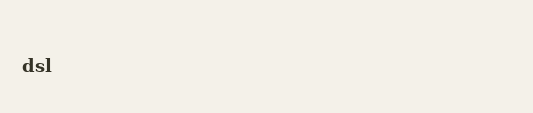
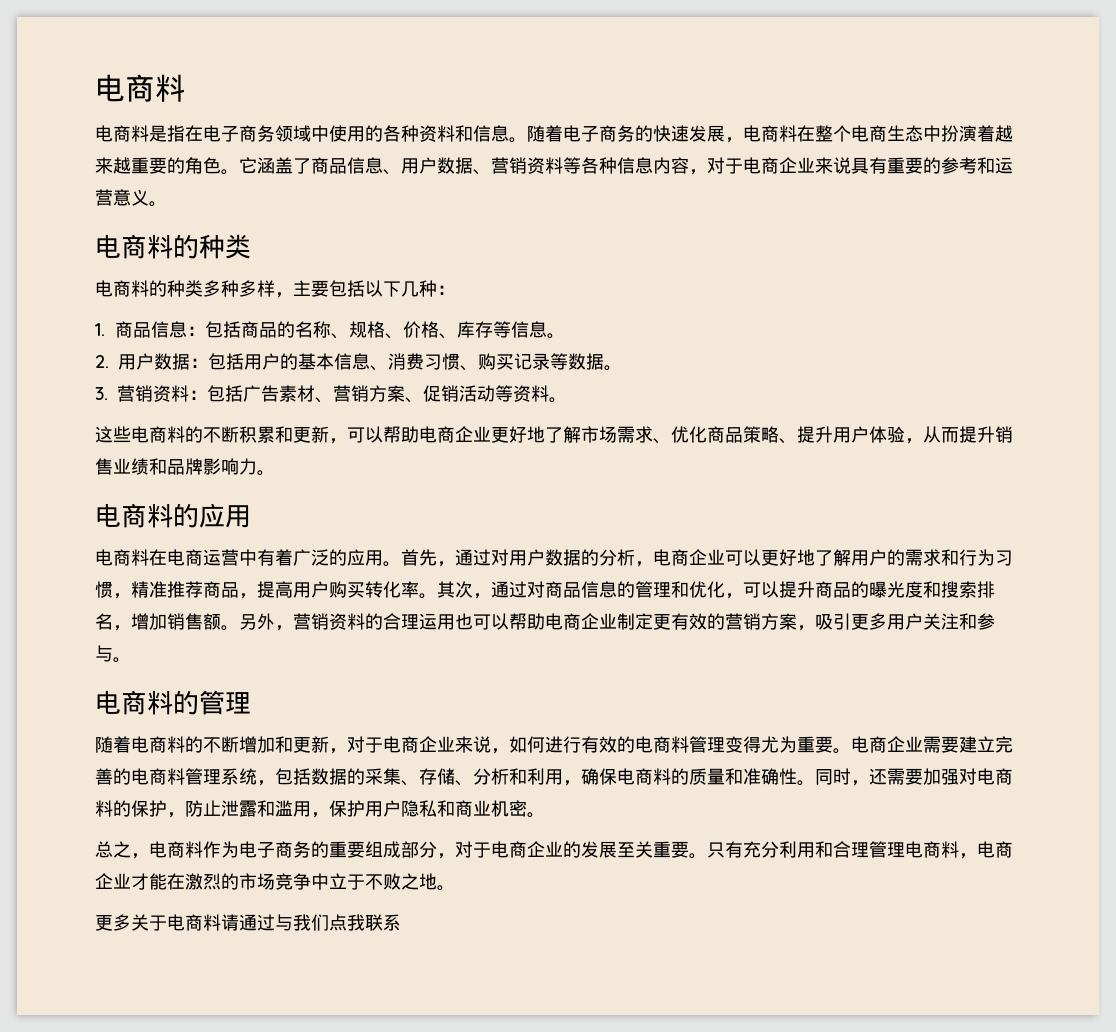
[22,58,52,72] dsl -> [95,74,185,102] [95,125,1013,143] [95,157,1013,175] [95,189,167,207] [95,234,251,259] [95,280,455,298] [95,321,565,339] [95,353,622,371] [95,385,567,403] [95,426,1013,444] [95,458,275,476] [95,503,251,528] [95,549,1013,567] [95,581,995,599] [95,613,995,631] [95,645,131,663] [95,690,251,715] [95,736,1013,754] [95,768,1013,786] [95,800,545,818] [95,841,1013,859] [95,873,455,891] [95,914,401,931] 电商料 // 电商料是指在电子商务领域中使用的各种资料和信息。随着电子商务的快速发展，电商料在整个电商生态中扮演着越来越重要的角色。它涵盖了商品信息、用户数据、营销资料等各种信息内容，对于电商企业来说具有重要的参考和运营意义。 // 电商料的种类 // 电商料的种类多种多样，主要包括以下几种： // 1.商品信息：包括商品的名称、规格、价格、库存等信息。 // 2.用户数据：包括用户的基本信息、消费习惯、购买记录等数据。 // 3.营销资料：包括广告素材、营销方案、促销活动等资料。 // 这些电商料的不断积累和更新，可以帮助电商企业更好地了解市场需求、优化商品策略、提升用户体验，从而提升销售业绩和品牌影响力。 // 电商料的应用 // 电商料在电商运营中有着广泛的应用。首先，通过对用户数据的分析，电商企业可以更好地了解用户的需求和行为习惯，精准推荐商品，提高用户购买转化率。其次，通过对商品信息的管理和优化，可以提升商品的曝光度和搜索排名，增加销售额。另外，营销资料的合理运用也可以帮助电商企业制定更有效的营销方案，吸引更多用户关注和参与。 // 电商料的管理 // 随着电商料的不断增加和更新，对于电商企业来说，如何进行有效的电商料管理变得尤为重要。电商企业需要建立完善的电商料管理系统，包括数据的采集、存储、分析和利用，确保电商料的质量和准确性。同时，还需要加强对电商料的保护，防止泄露和滥用，保护用户隐私和商业机密。 // 总之，电商料作为电子商务的重要组成部分，对于电商企业的发展至关重要。只有充分利用和合理管理电商料，电商企业才能在激烈的市场竞争中立于不败之地。 // 更多关于电商料请通过与我们点我联系

